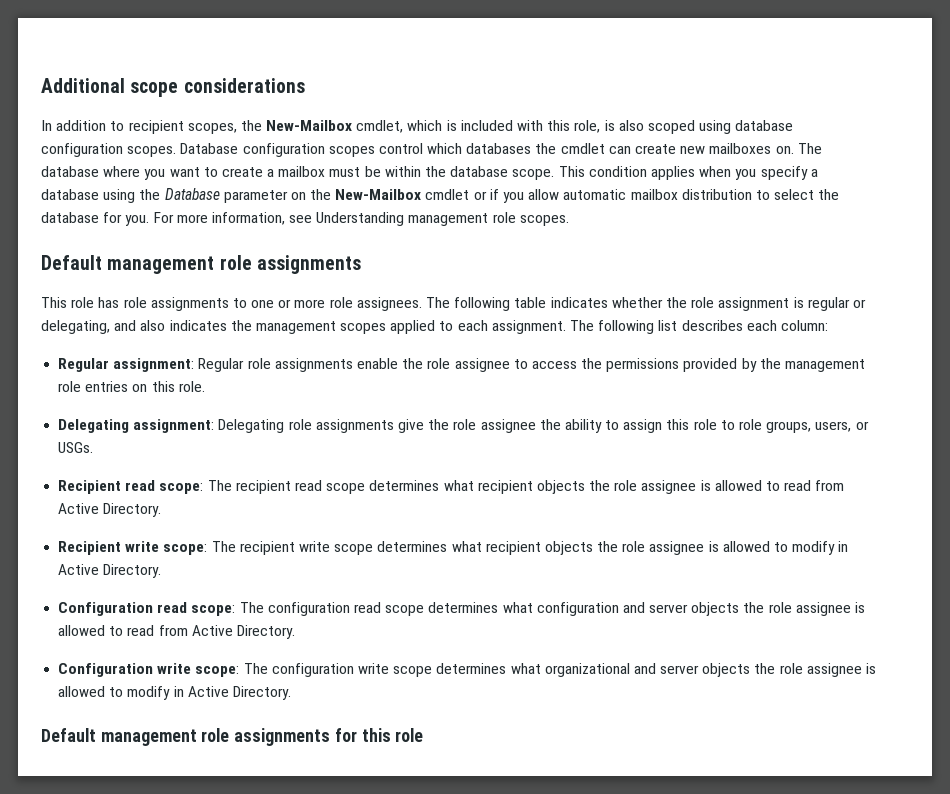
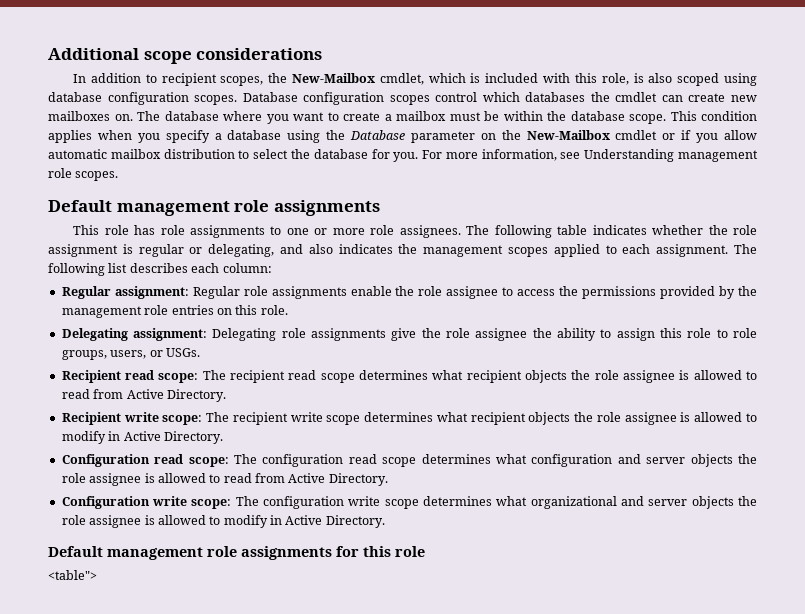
(424, 735) none -> [48,570,97,580] // <table">

